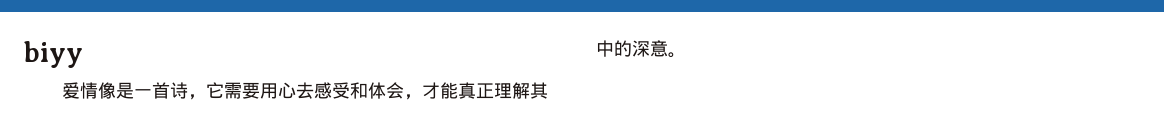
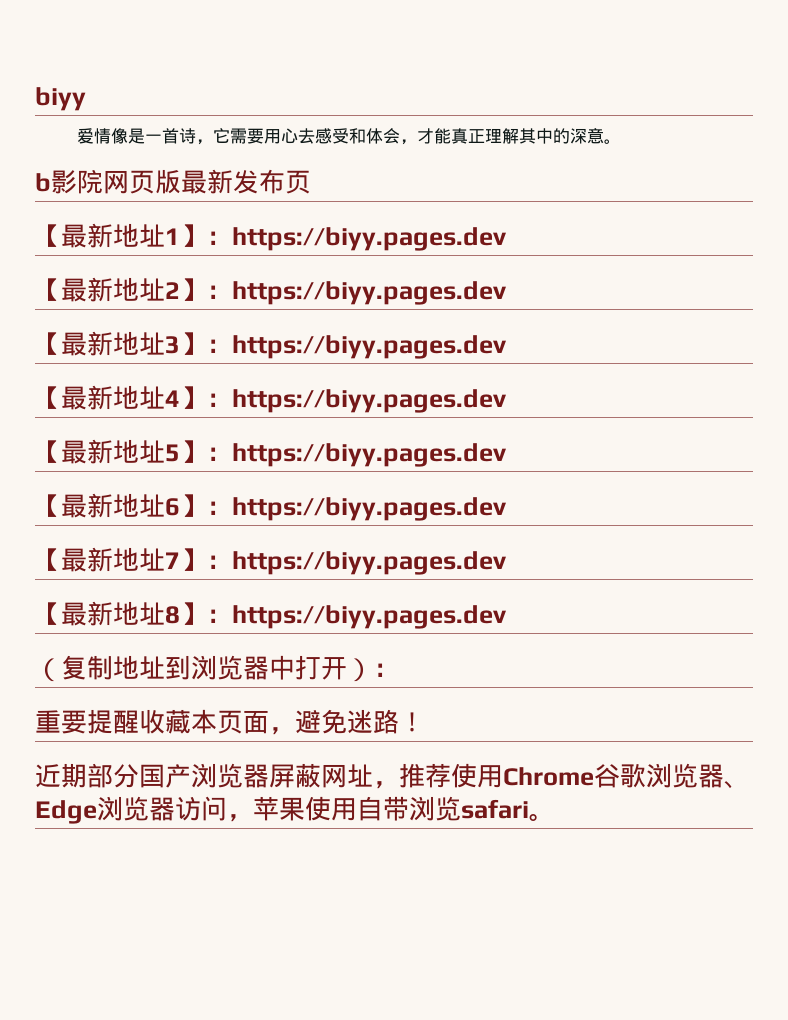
(686, 55) none -> [35,169,311,194] [35,223,506,251] [35,277,506,305] [35,331,506,359] [35,385,506,413] [35,439,506,467] [35,493,506,521] [35,547,506,575] [35,601,506,629] [35,655,399,682] [35,709,425,735] [35,763,750,789] [35,796,555,824] // b影院网页版最新发布页 // 【最新地址1】：https://biyy.pages.dev // 【最新地址2】：https://biyy.pages.dev // 【最新地址3】：https://biyy.pages.dev // 【最新地址4】：https://biyy.pages.dev // 【最新地址5】：https://biyy.pages.dev // 【最新地址6】：https://biyy.pages.dev // 【最新地址7】：https://biyy.pages.dev // 【最新地址8】：https://biyy.pages.dev // （复制地址到浏览器中打开）： // 重要提醒收藏本页面，避免迷路！ // 近期部分国产浏览器屏蔽网址，推荐使用Chrome谷歌浏览器、Edge浏览器访问，苹果使用自带浏览safari。

